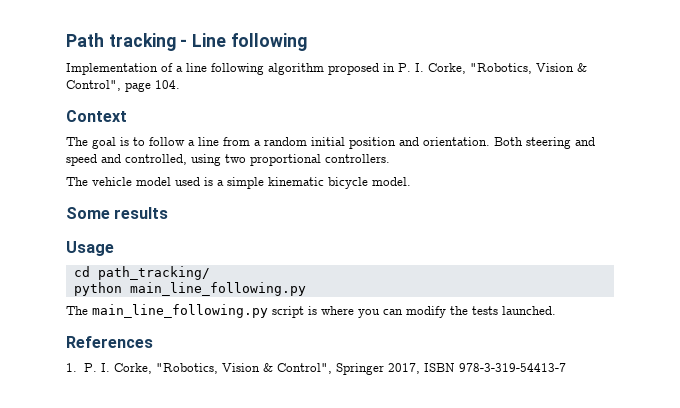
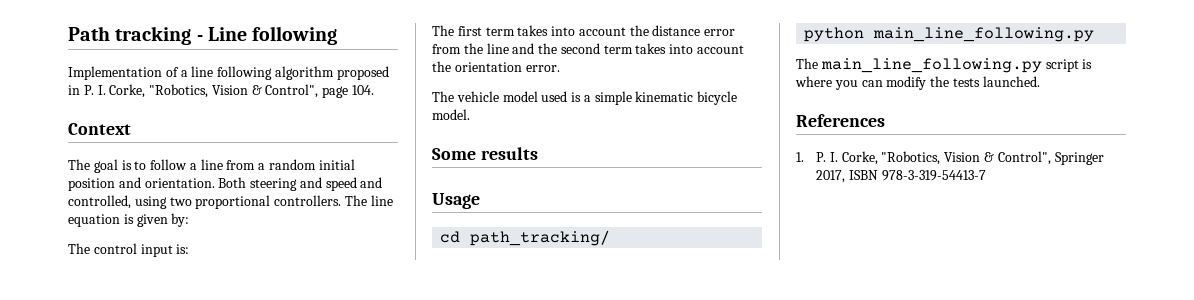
(390, 158) none -> [344,195,393,206] [68,213,190,227] [68,243,190,257] [432,25,736,36] [432,43,745,54] [432,61,560,72] The line equation is given by: // The control input is: // The first term takes into account the distance error from the line and the second term takes into account the orientation error.

